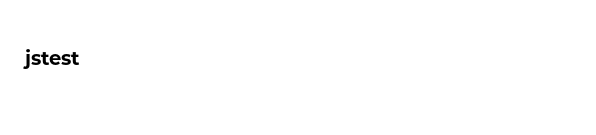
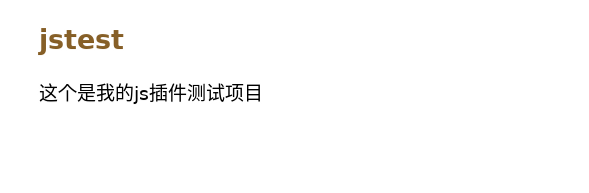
(80, 59) none -> [38,83,264,105] // 这个是我的js插件测试项目

